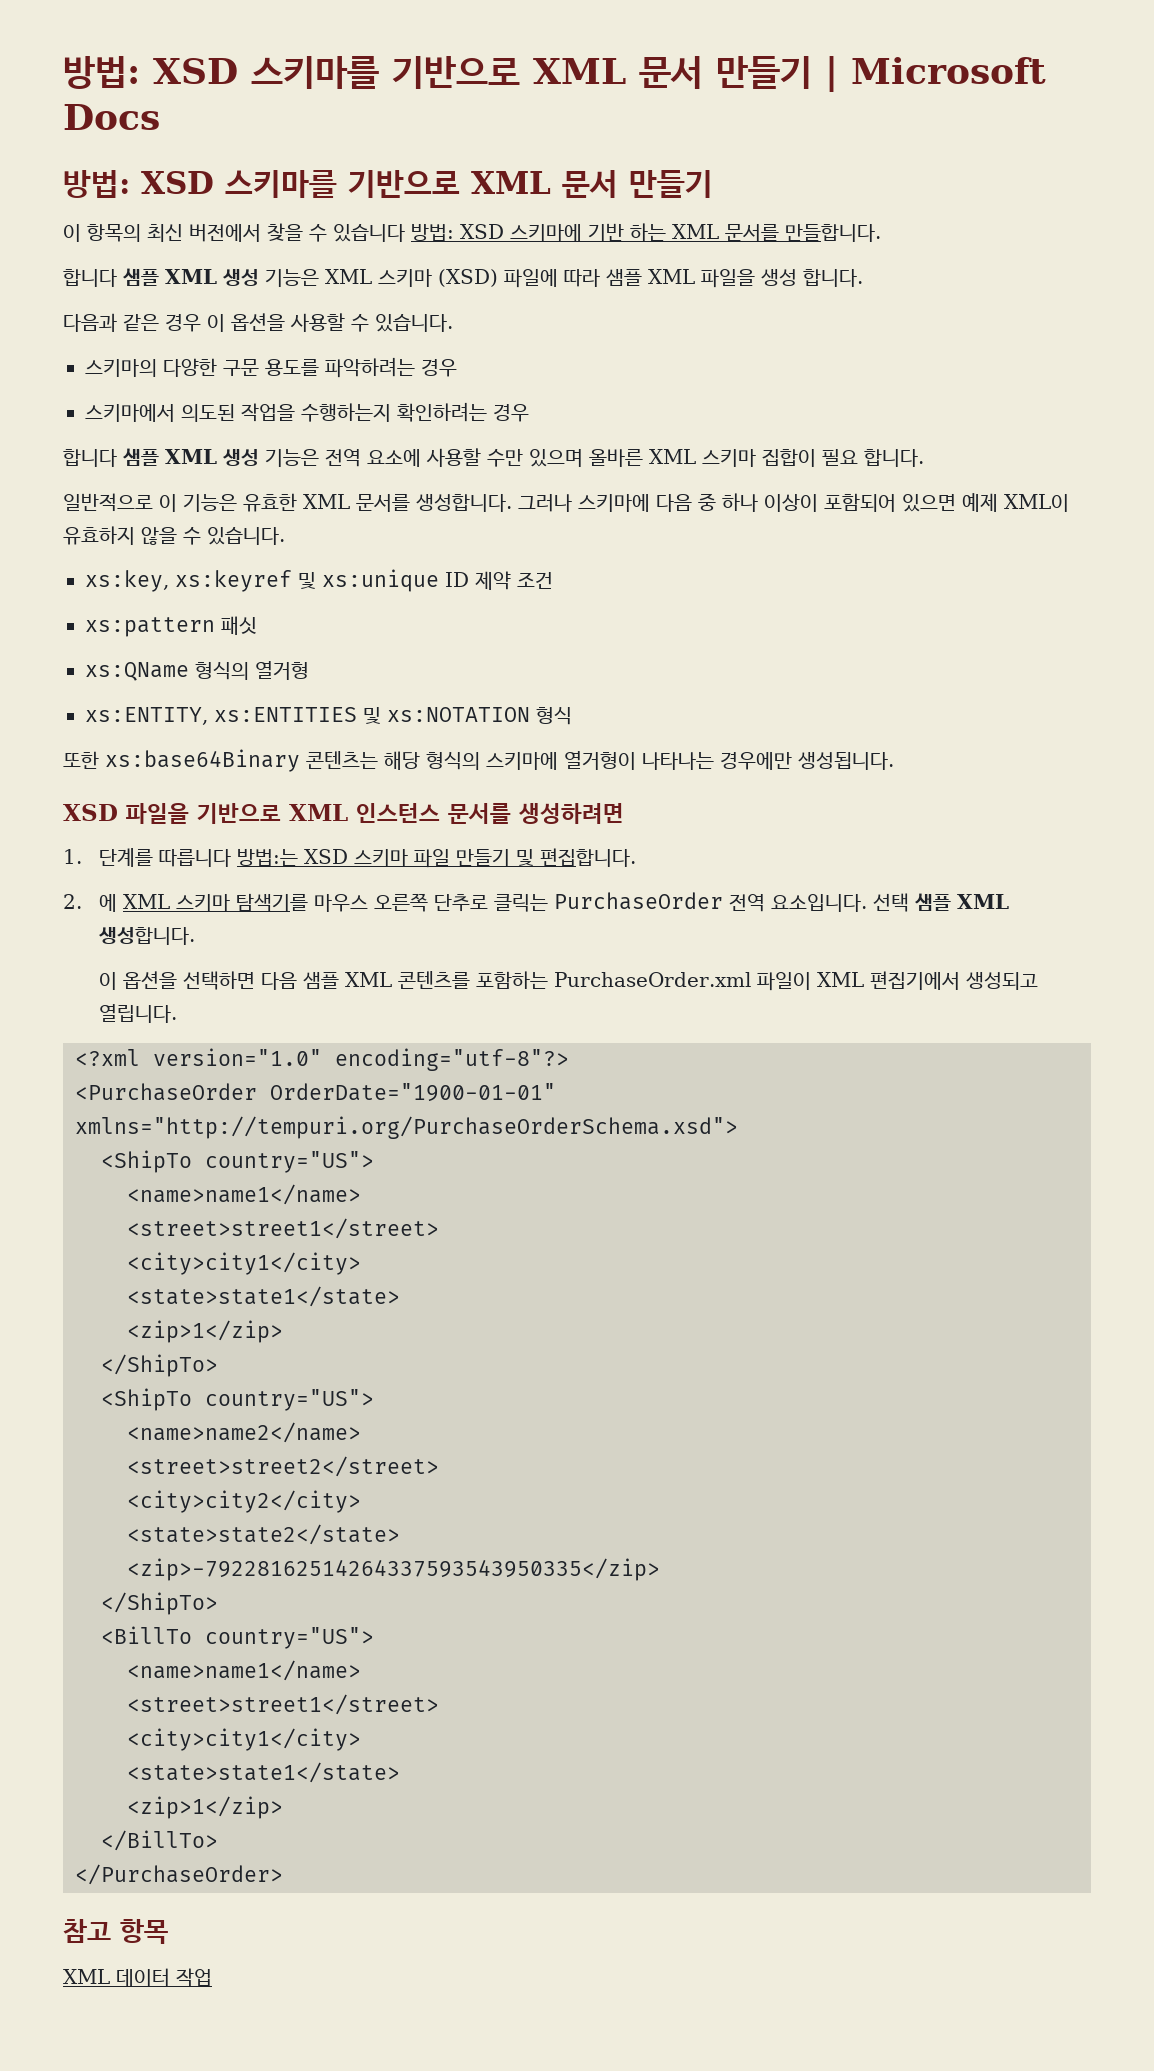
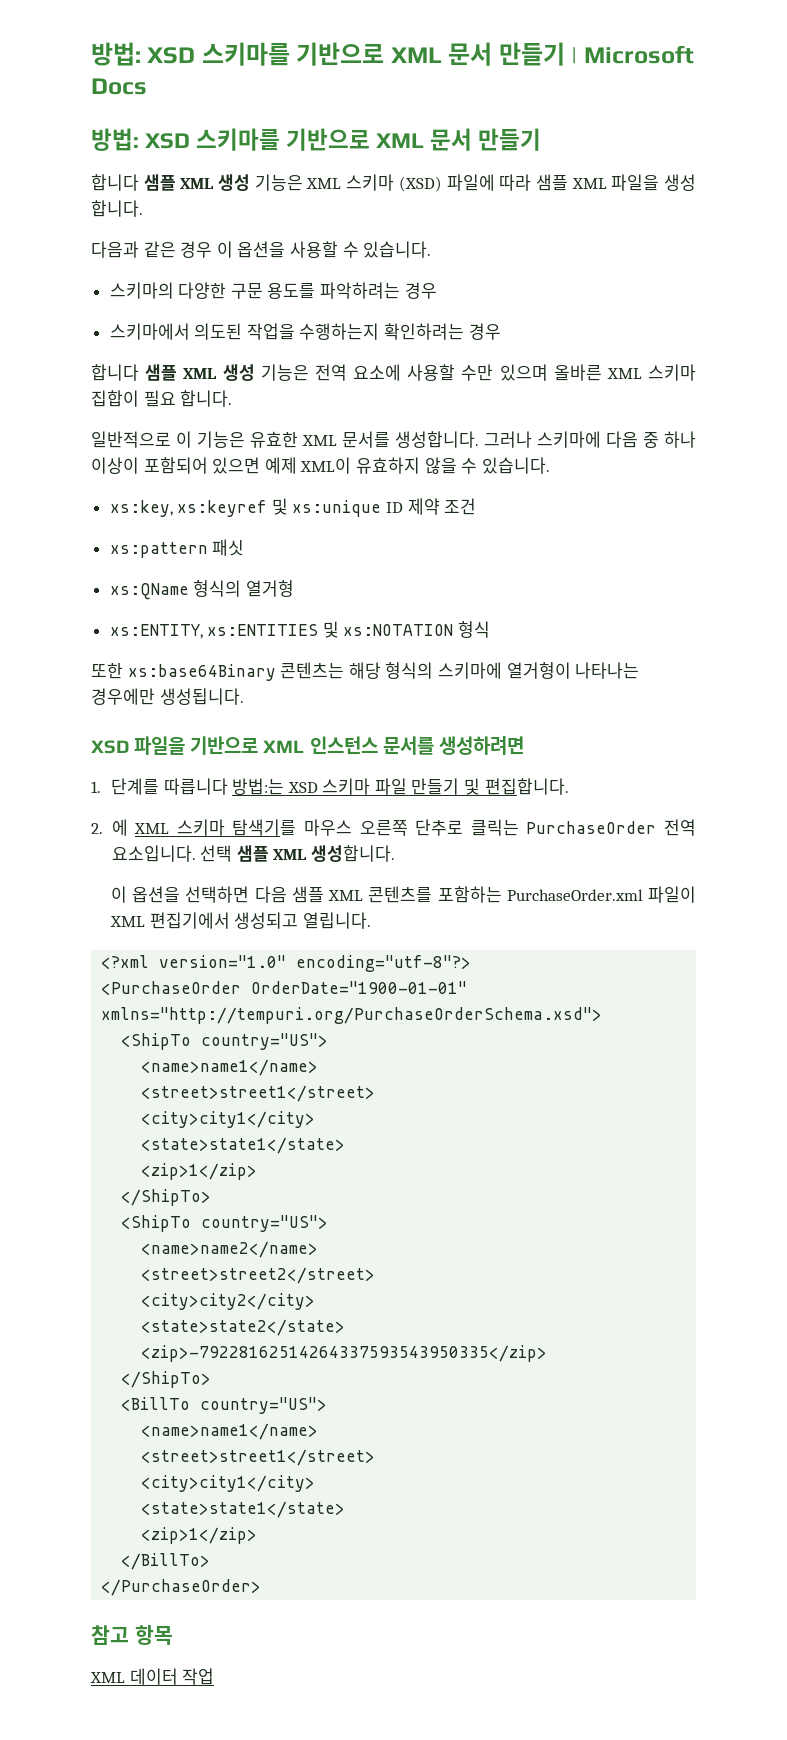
[63,223,881,242] // 이 항목의 최신 버전에서 찾을 수 있습니다 방법: XSD 스키마에 기반 하는 XML 문서를 만들합니다. -> (542, 139) none

